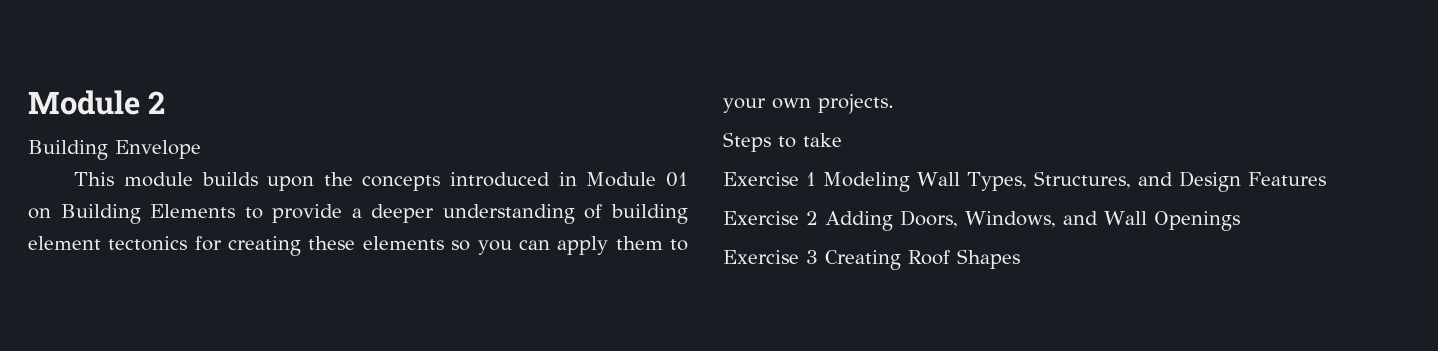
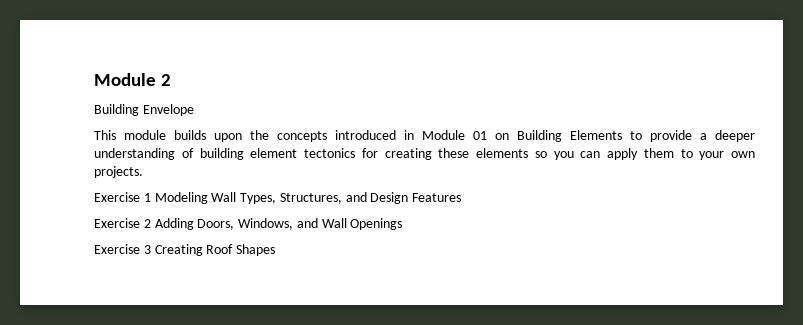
[723,132,842,152] // Steps to take -> (143, 172) none

